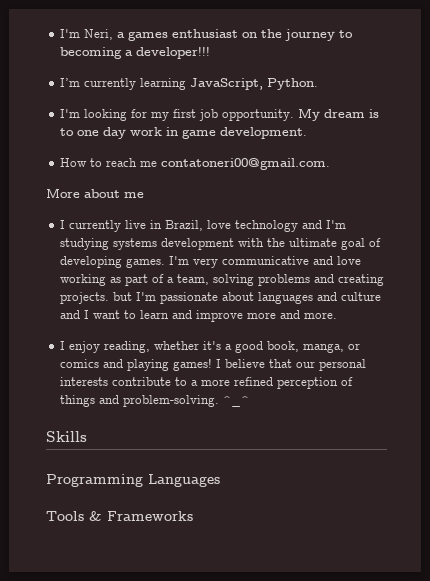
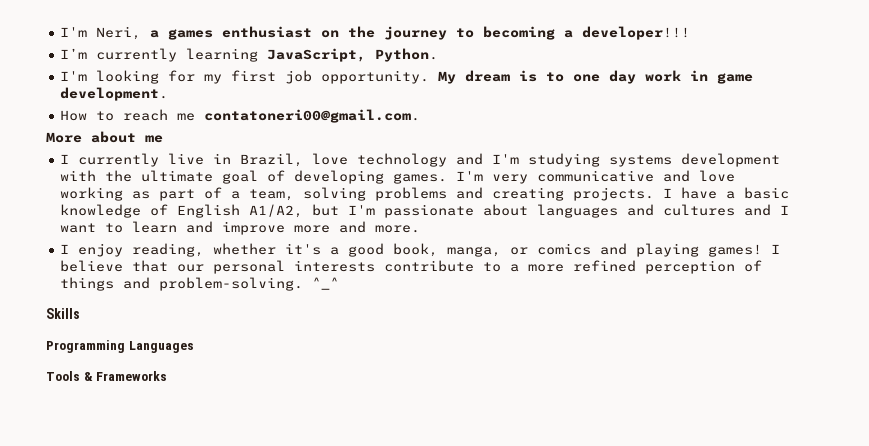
(110, 298) none -> [663,187,790,199] [60,204,304,218] I have a basic knowledge of English A1/A2,
[341,292,382,301] culture -> [663,204,736,216] cultures

